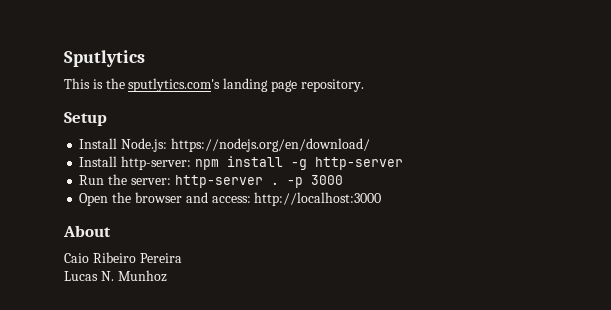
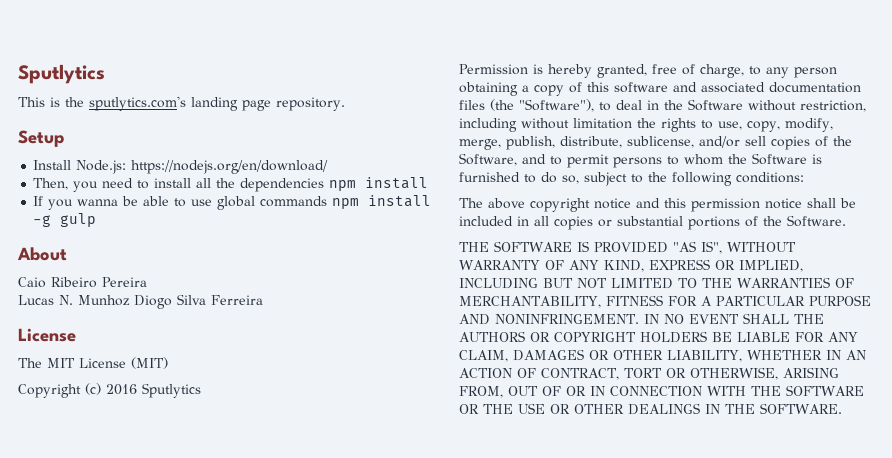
[79,156,403,170] [79,174,343,188] [79,192,382,206] Install http-server: npm install -g http-server // Run the server: http-server . -p 3000 // Open the browser and access: http://localhost:3000 -> [33,177,429,192] [33,195,432,210] [33,213,97,227] Then, you need to install all the dependencies npm install // If you wanna be able to use global commands npm install -g gulp
(167, 276) none -> [134,294,263,309] [18,328,76,342] [18,357,168,369] [18,383,201,398] [459,64,837,78] [459,82,861,96] [459,99,866,112] [459,118,833,132] [459,136,852,150] [459,153,822,168] [459,172,804,186] [459,198,856,212] [459,215,846,230] [459,241,796,254] [459,259,803,272] [459,277,854,289] [459,295,871,308] [459,313,824,325] [459,331,858,343] [459,349,866,362] [459,367,839,380] [459,385,864,398] [459,403,842,415] Diogo Silva Ferreira // License // The MIT License (MIT) // Copyright (c) 2016 Sputlytics // Permission is hereby granted, free of charge, to any person obtaining a copy of this software and associated documentation files (the "Software"), to deal in the Software without restriction, including without limitation the rights to use, copy, modify, merge, publish, distribute, sublicense, and/or sell copies of the Software, and to permit persons to whom the Software is furnished to do so, subject to the following conditions: // The above copyright notice and this permission notice shall be included in all copies or substantial portions of the Software. // THE SOFTWARE IS PROVIDED "AS IS", WITHOUT WARRANTY OF ANY KIND, EXPRESS OR IMPLIED, INCLUDING BUT NOT LIMITED TO THE WARRANTIES OF MERCHANTABILITY, FITNESS FOR A PARTICULAR PURPOSE AND NONINFRINGEMENT. IN NO EVENT SHALL THE AUTHORS OR COPYRIGHT HOLDERS BE LIABLE FOR ANY CLAIM, DAMAGES OR OTHER LIABILITY, WHETHER IN AN ACTION OF CONTRACT, TORT OR OTHERWISE, ARISING FROM, OUT OF OR IN CONNECTION WITH THE SOFTWARE OR THE USE OR OTHER DEALINGS IN THE SOFTWARE.

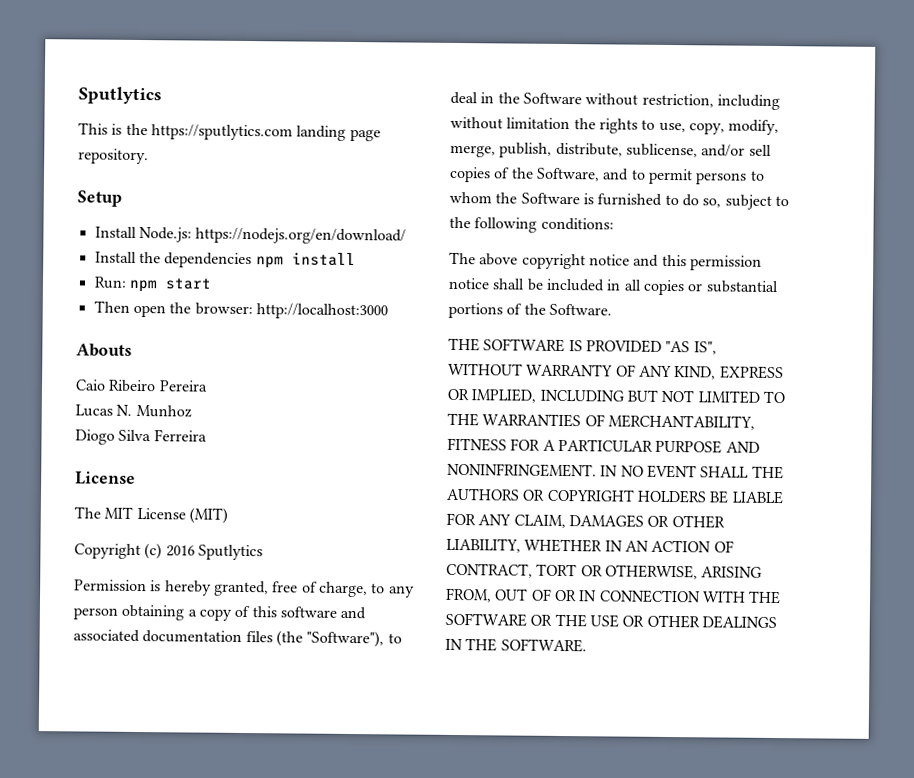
[89,96,186,111] sputlytics.com's -> [150,124,293,141] https://sputlytics.com
[33,177,429,192] [33,195,432,210] [33,213,97,227] [17,247,67,261] Then, you need to install all the dependencies npm install // If you wanna be able to use global commands npm install -g gulp // About -> [94,251,356,269] [93,276,212,293] [93,300,388,320] [76,343,132,357] Install the dependencies npm install // Run: npm start // Then open the browser: http://localhost:3000 // Abouts
(130, 300) none -> (192, 411) //

